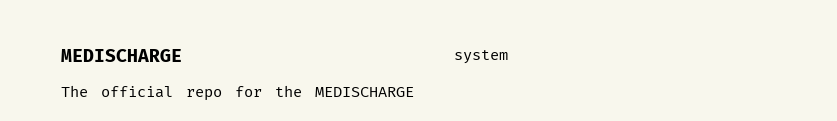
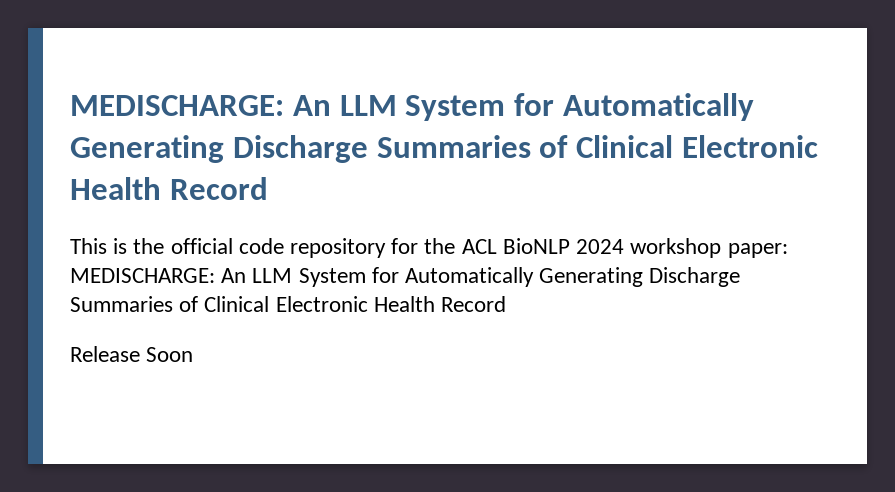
[61,49,182,62] [61,85,414,101] [454,50,508,64] MEDISCHARGE // The official repo for the MEDISCHARGE system -> [70,93,754,121] [70,135,818,163] [70,177,268,200] [70,238,788,258] [70,267,741,287] [70,296,507,312] [70,346,194,362] MEDISCHARGE: An LLM System for Automatically Generating Discharge Summaries of Clinical Electronic Health Record // This is the official code repository for the ACL BioNLP 2024 workshop paper: MEDISCHARGE: An LLM System for Automatically Generating Discharge Summaries of Clinical Electronic Health Record // Release Soon

